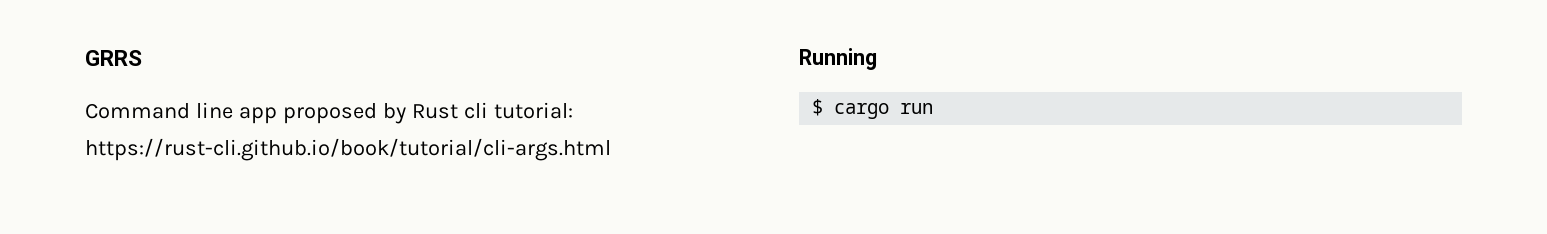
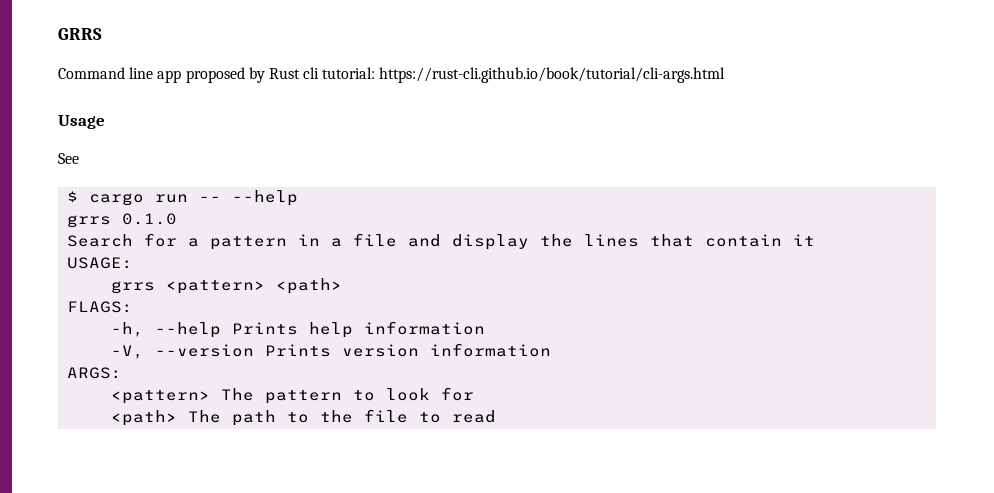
[799,48,877,70] Running -> [58,115,105,129] [58,153,79,164] Usage // See
(934, 108) none -> [199,190,299,206] [67,213,178,228] [67,233,816,250] [67,257,134,269] [111,278,343,294] [67,301,134,313] [111,321,486,338] [111,343,552,359] [67,367,123,379] [111,387,475,404] [111,409,497,426] -- --help // grrs 0.1.0 // Search for a pattern in a file and display the lines that contain it // USAGE: // grrs <pattern> <path> // FLAGS: // -h, --help Prints help information // -V, --version Prints version information // ARGS: // <pattern> The pattern to look for // <path> The path to the file to read

